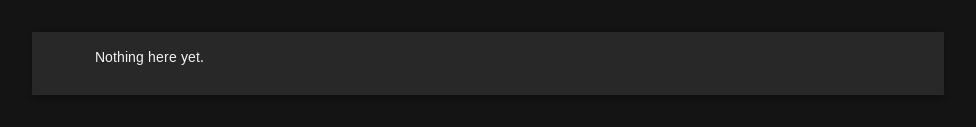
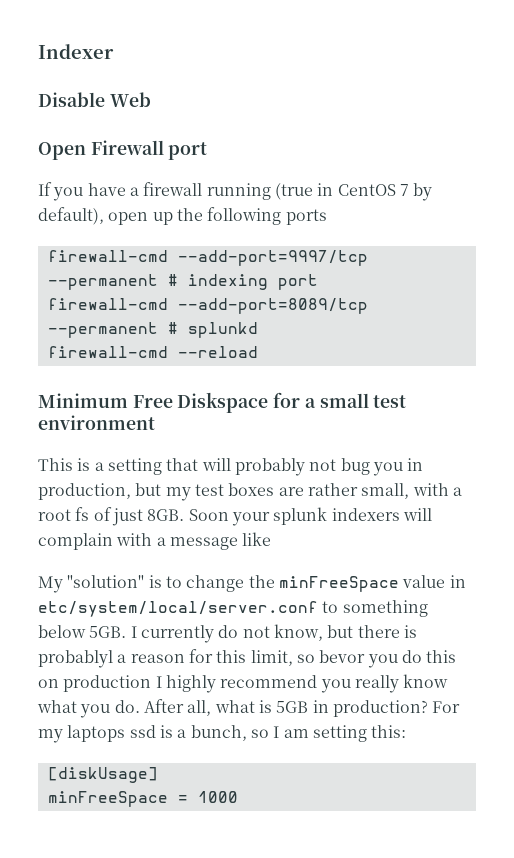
[95,51,204,65] Nothing here yet. -> [38,44,114,59] [38,92,151,107] [38,140,208,160] [38,182,433,201] [38,207,327,225] [47,250,368,266] [47,274,318,290] [47,298,368,314] [47,322,258,338] [47,346,258,358] [38,392,407,413] [38,415,155,430] [38,458,424,476] [38,483,462,501] [38,507,432,526] [38,532,272,550] [38,575,466,593] [38,600,428,617] [38,624,417,643] [38,649,457,668] [38,674,449,693] [37,699,461,718] [38,725,407,743] [47,767,158,783] [47,791,238,807] Indexer // Disable Web // Open Firewall port // If you have a firewall running (true in CentOS 7 by default), open up the following ports // firewall-cmd --add-port=9997/tcp --permanent # indexing port // firewall-cmd --add-port=8089/tcp --permanent # splunkd // firewall-cmd --reload // Minimum Free Diskspace for a small test environment // This is a setting that will probably not bug you in production, but my test boxes are rather small, with a root fs of just 8GB. Soon your splunk indexers will complain with a message like // My "solution" is to change the minFreeSpace value in etc/system/local/server.conf to something below 5GB. I currently do not know, but there is probablyl a reason for this limit, so bevor you do this on production I highly recommend you really know what you do. After all, what is 5GB in production? For my laptops ssd is a bunch, so I am setting this: // [diskUsage] // minFreeSpace = 1000

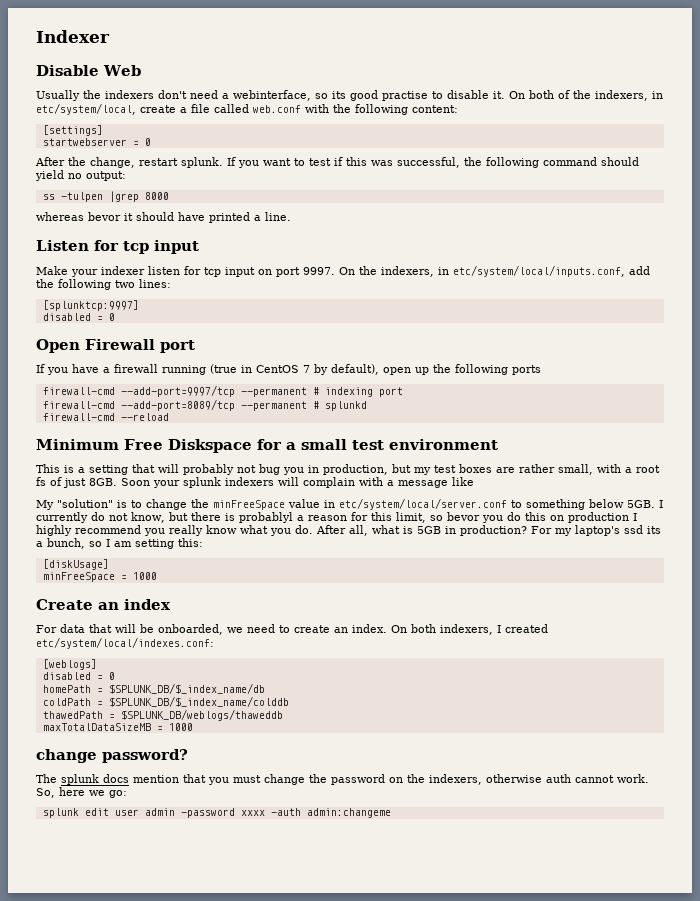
(151, 99) none -> [36,90,663,101] [36,103,458,115] [42,125,103,136] [42,138,151,146] [35,157,639,168] [35,170,126,181] [42,191,169,202] [36,212,291,223] [36,240,199,254] [36,265,650,277] [36,279,171,290] [42,300,139,311] [42,313,115,321] // Usually the indexers don't need a webinterface, so its good practise to disable it. On both of the indexers, in etc/system/local, create a file called web.conf with the following content: // [settings] // startwebserver = 0 // After the change, restart splunk. If you want to test if this was successful, the following command should yield no output: // ss -tulpen |grep 8000 // whereas bevor it should have printed a line. // Listen for tcp input // Make your indexer listen for tcp input on port 9997. On the indexers, in etc/system/local/inputs.conf, add the following two lines: // [splunktcp:9997] // disabled = 0
[67,725,173,742] laptops ssd is -> [575,525,661,536] laptop's ssd its
(238, 797) none -> [36,599,171,610] [36,624,548,635] [36,637,214,649] [42,659,97,670] [42,672,115,680] [42,683,265,694] [42,696,289,707] [42,709,283,721] [42,723,193,731] [36,749,188,763] [36,774,649,785] [36,787,127,798] [42,808,391,818] // Create an index // For data that will be onboarded, we need to create an index. On both indexers, I created etc/system/local/indexes.conf: // [weblogs] // disabled = 0 // homePath = $SPLUNK_DB/$_index_name/db // coldPath = $SPLUNK_DB/$_index_name/colddb // thawedPath = $SPLUNK_DB/weblogs/thaweddb // maxTotalDataSizeMB = 1000 // change password? // The splunk docs mention that you must change the password on the indexers, otherwise auth cannot work. So, here we go: // splunk edit user admin -password xxxx -auth admin:changeme

